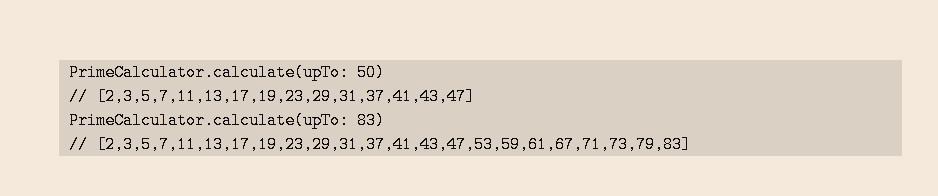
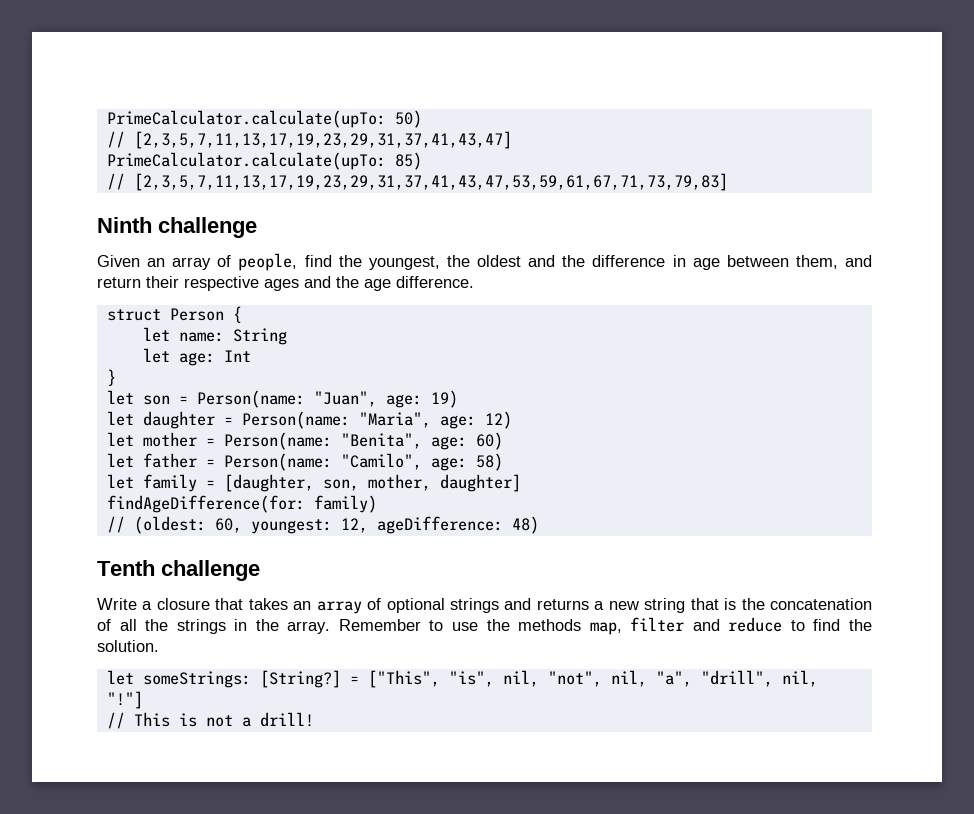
[356,112,385,129] 83) -> [394,152,422,170] 85)
(691, 144) none -> [97,217,257,238] [97,253,873,271] [97,276,474,291] [106,306,242,323] [142,327,287,345] [142,348,251,366] [106,369,116,386] [106,390,458,408] [106,411,512,429] [106,432,503,450] [106,453,503,471] [106,474,521,492] [106,495,377,513] [106,516,539,534] [97,560,260,581] [97,598,873,614] [97,617,872,635] [97,640,159,652] [106,670,818,688] [106,691,143,709] [106,712,314,729] // Ninth challenge // Given an array of people, find the youngest, the oldest and the difference in age between them, and return their respective ages and the age difference. // struct Person { // let name: String // let age: Int // } // let son = Person(name: "Juan", age: 19) // let daughter = Person(name: "Maria", age: 12) // let mother = Person(name: "Benita", age: 60) // let father = Person(name: "Camilo", age: 58) // let family = [daughter, son, mother, daughter] // findAgeDifference(for: family) // // (oldest: 60, youngest: 12, ageDifference: 48) // Tenth challenge // Write a closure that takes an array of optional strings and returns a new string that is the concatenation of all the strings in the array. Remember to use the methods map, filter and reduce to find the solution. // let someStrings: [String?] = ["This", "is", nil, "not", nil, "a", "drill", nil, "!"] // // This is not a drill!

